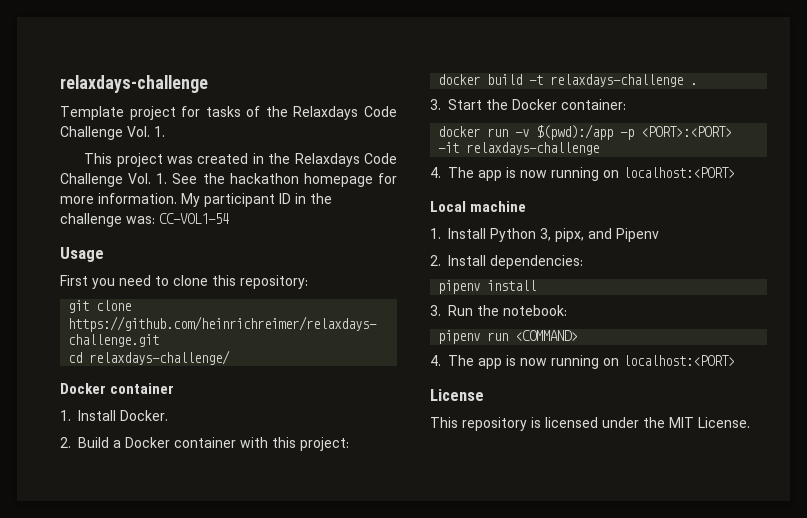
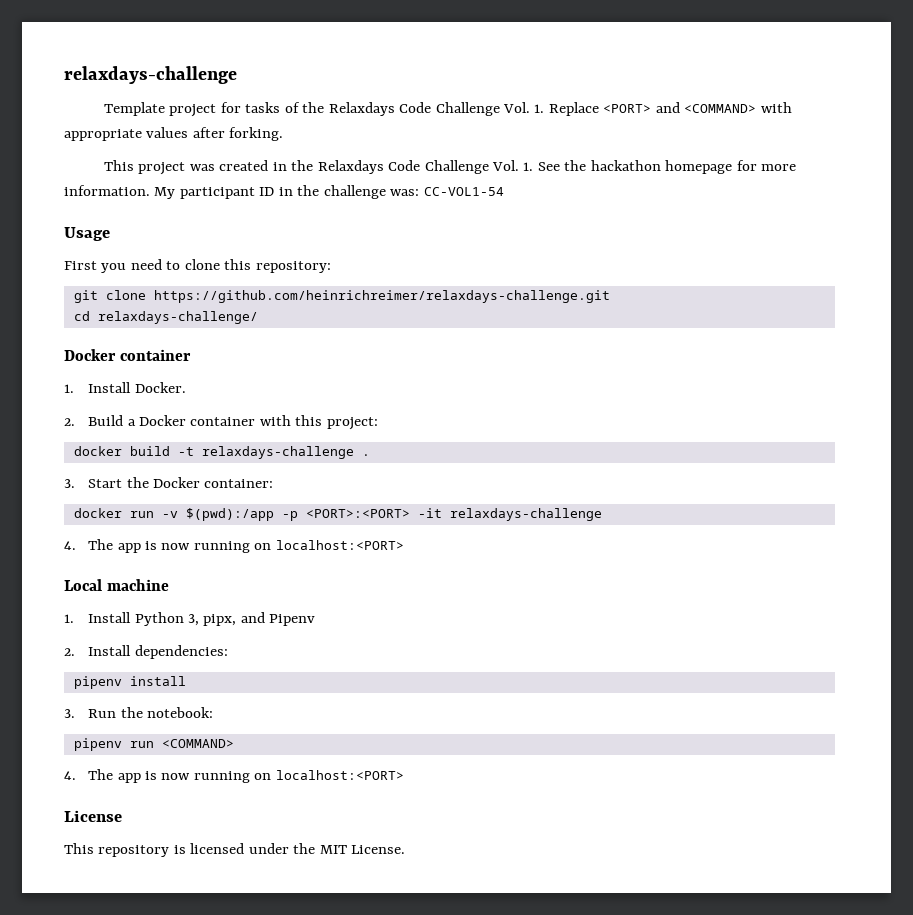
(165, 131) none -> [548,102,792,116] [64,127,284,141] Replace <PORT> and <COMMAND> with appropriate values after forking.

